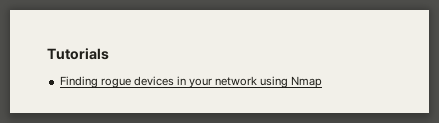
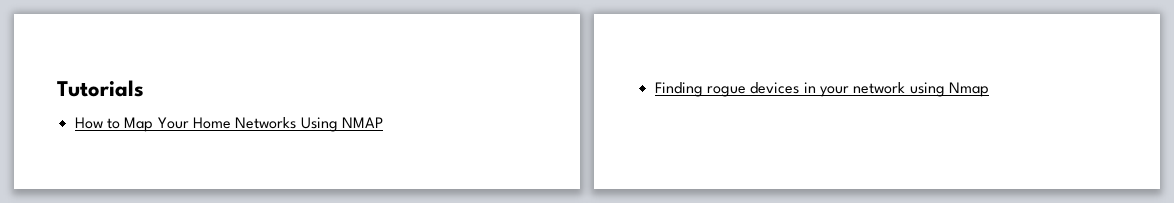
(109, 54) none -> [74,117,383,132] // How to Map Your Home Networks Using NMAP

